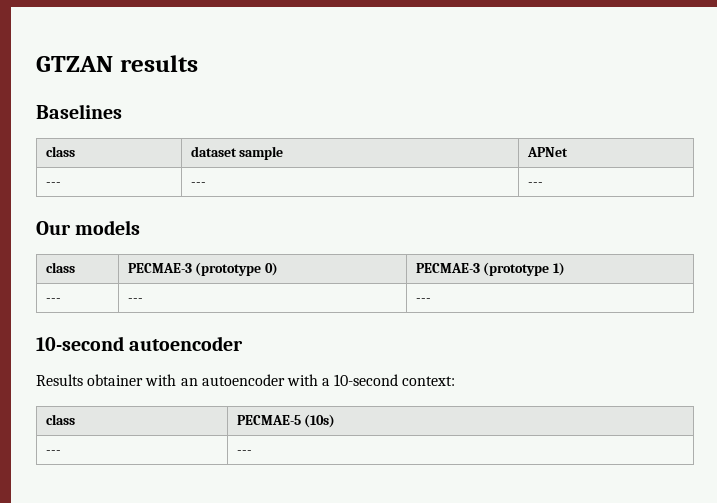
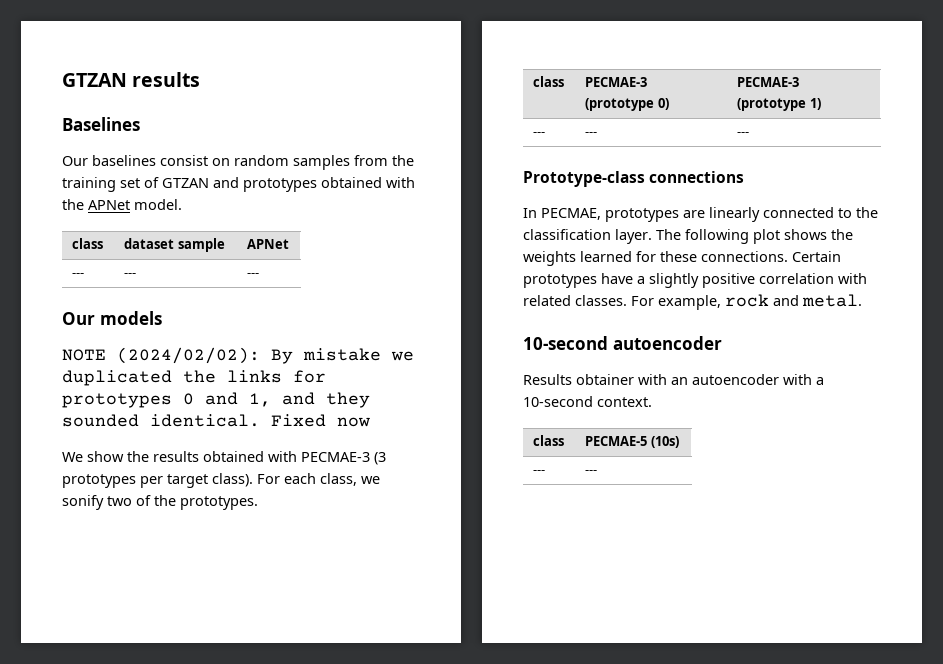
(122, 111) none -> [62,155,414,170] [62,177,415,192] [62,199,182,210] // Our baselines consist on random samples from the training set of GTZAN and prototypes obtained with the APNet model.
(141, 227) none -> [62,347,414,364] [62,370,326,386] [62,392,370,408] [62,414,370,427] [62,451,386,465] [62,473,380,488] [62,495,258,510] // NOTE (2024/02/02): By mistake we duplicated the links for prototypes 0 and 1, and they sounded identical. Fixed now // We show the results obtained with PECMAE-3 (3 prototypes per target class). For each class, we sonify two of the prototypes.
(431, 300) none -> [523,171,745,187] [523,207,878,222] [523,229,853,244] [523,251,841,266] [523,273,867,288] [523,294,862,310] // Prototype-class connections // In PECMAE, prototypes are linearly connected to the classification layer. The following plot shows the weights learned for these connections. Certain prototypes have a slightly positive correlation with related classes. For example, rock and metal.
[402,376,456,386] context: -> [597,397,652,407] context.

